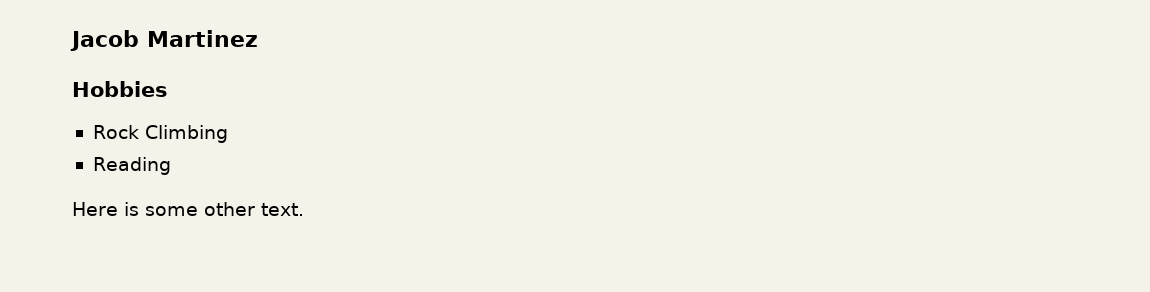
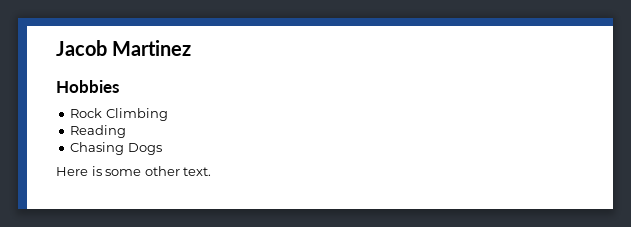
(171, 166) none -> [70,142,162,155] // Chasing Dogs

